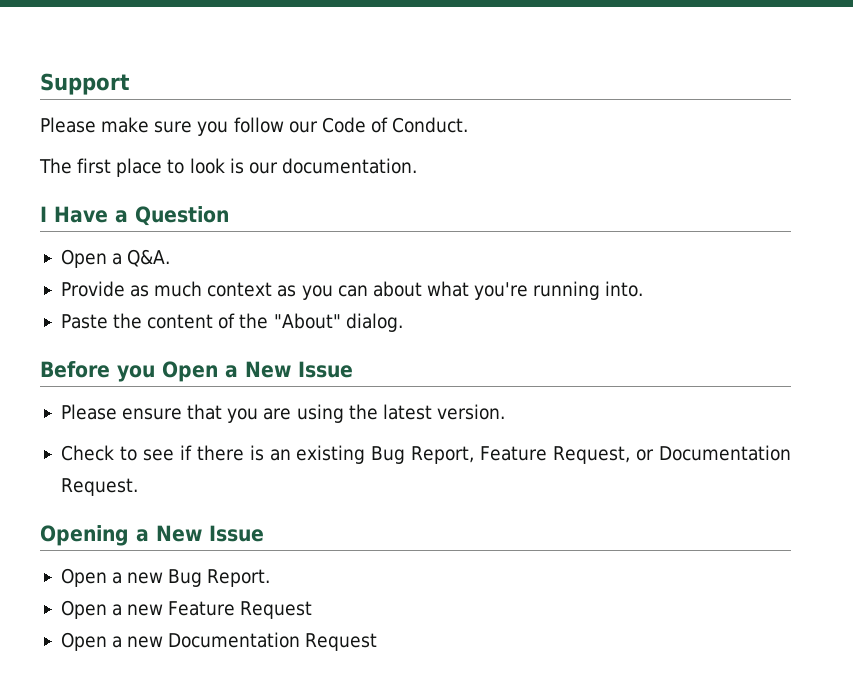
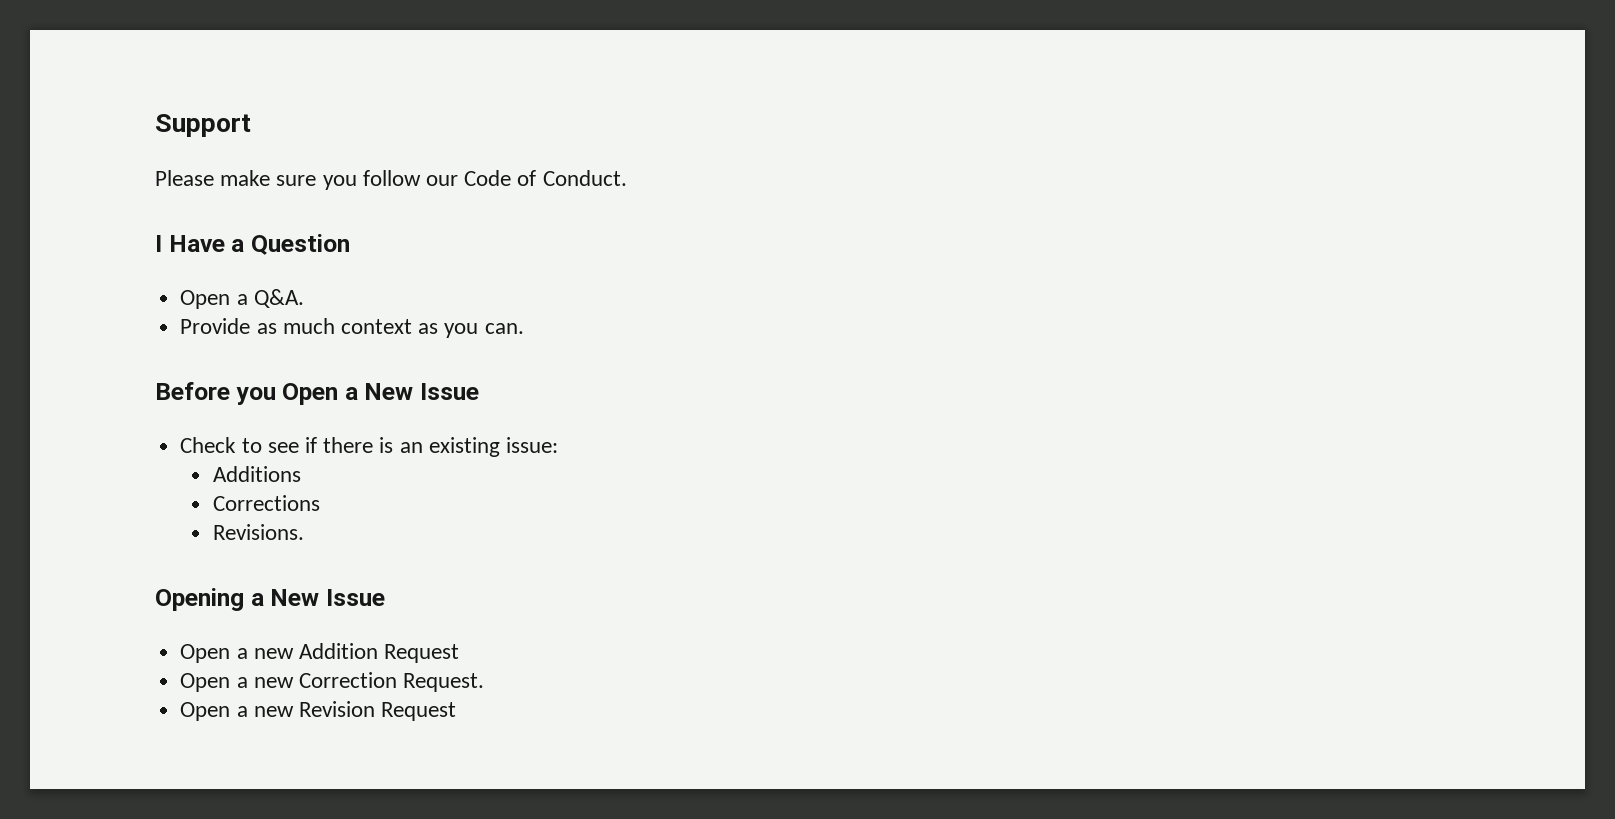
[39,158,417,177] // The first place to look is our documentation. -> (627, 178) none
[337,281,644,300] [60,313,403,332] can about what you're running into. // Paste the content of the "About" dialog. -> [484,323,524,334] can.
[60,404,505,423] // Please ensure that you are using the latest version. -> (480, 391) none
[371,445,791,464] [60,478,138,496] Bug Report, Feature Request, or Documentation Request. -> [505,437,558,453] [213,466,302,482] [213,495,321,511] [213,524,305,540] issue: // Additions // Corrections // Revisions.
[168,569,271,587] [60,600,313,619] [60,632,301,651] Bug Report. // Open a new Feature Request // Open a new Documentation -> [298,643,460,663] [180,672,485,692] [180,701,375,721] Addition Request // Open a new Correction Request. // Open a new Revision

